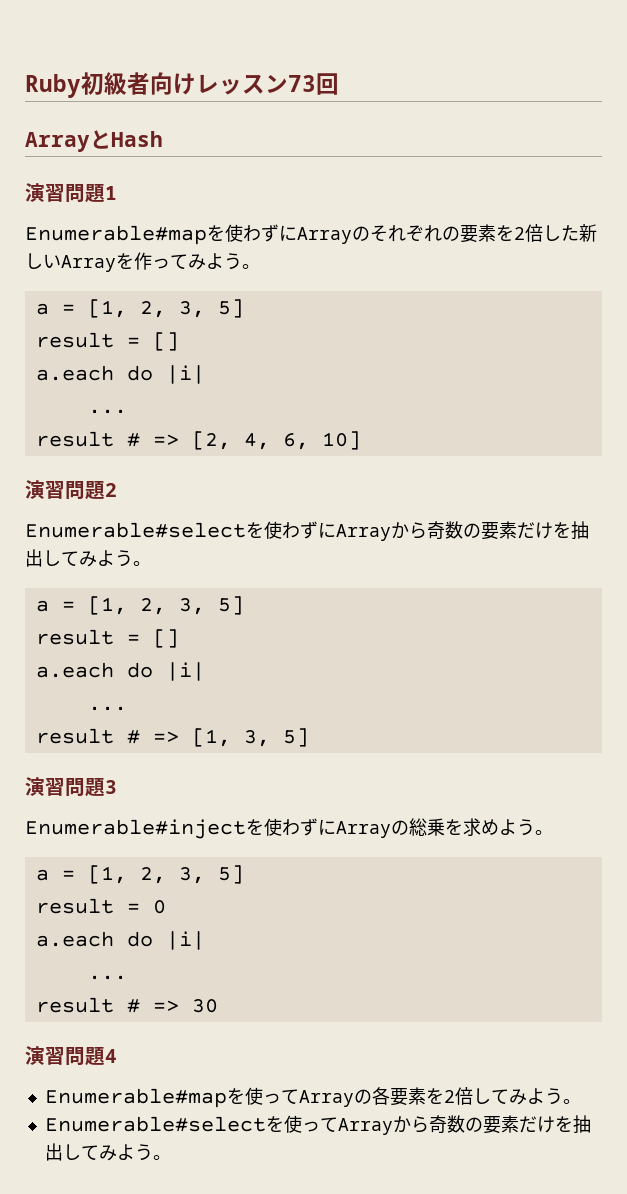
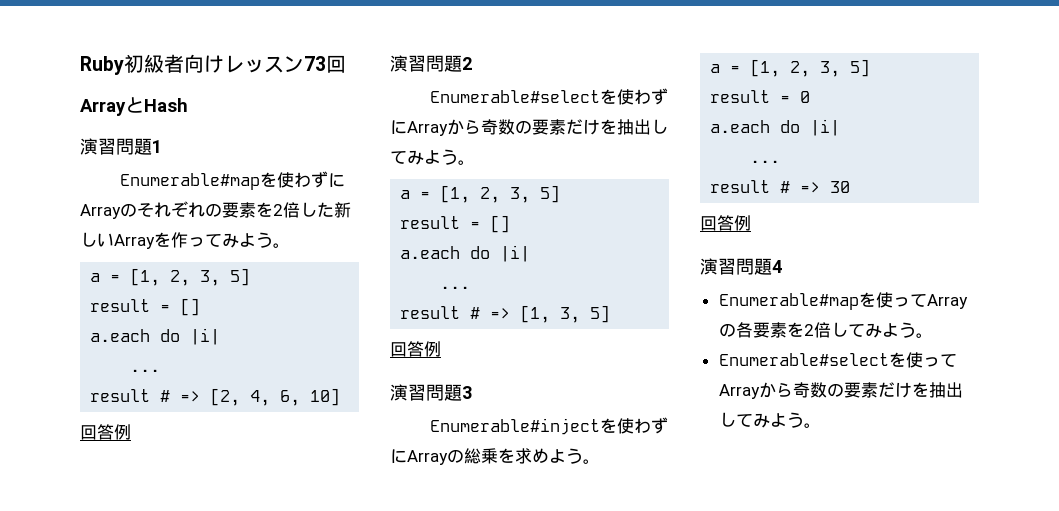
(361, 440) none -> [80,424,131,440] // 回答例
(309, 737) none -> [390,341,441,357] // 回答例
(218, 1006) none -> [700,215,751,231] // 回答例

